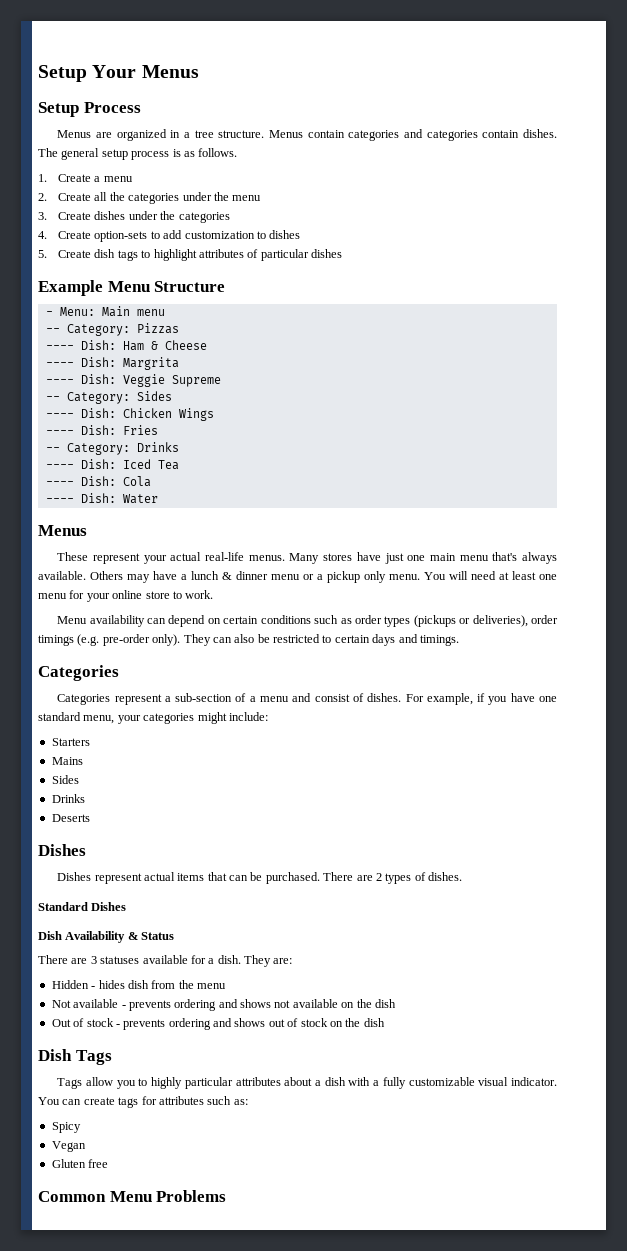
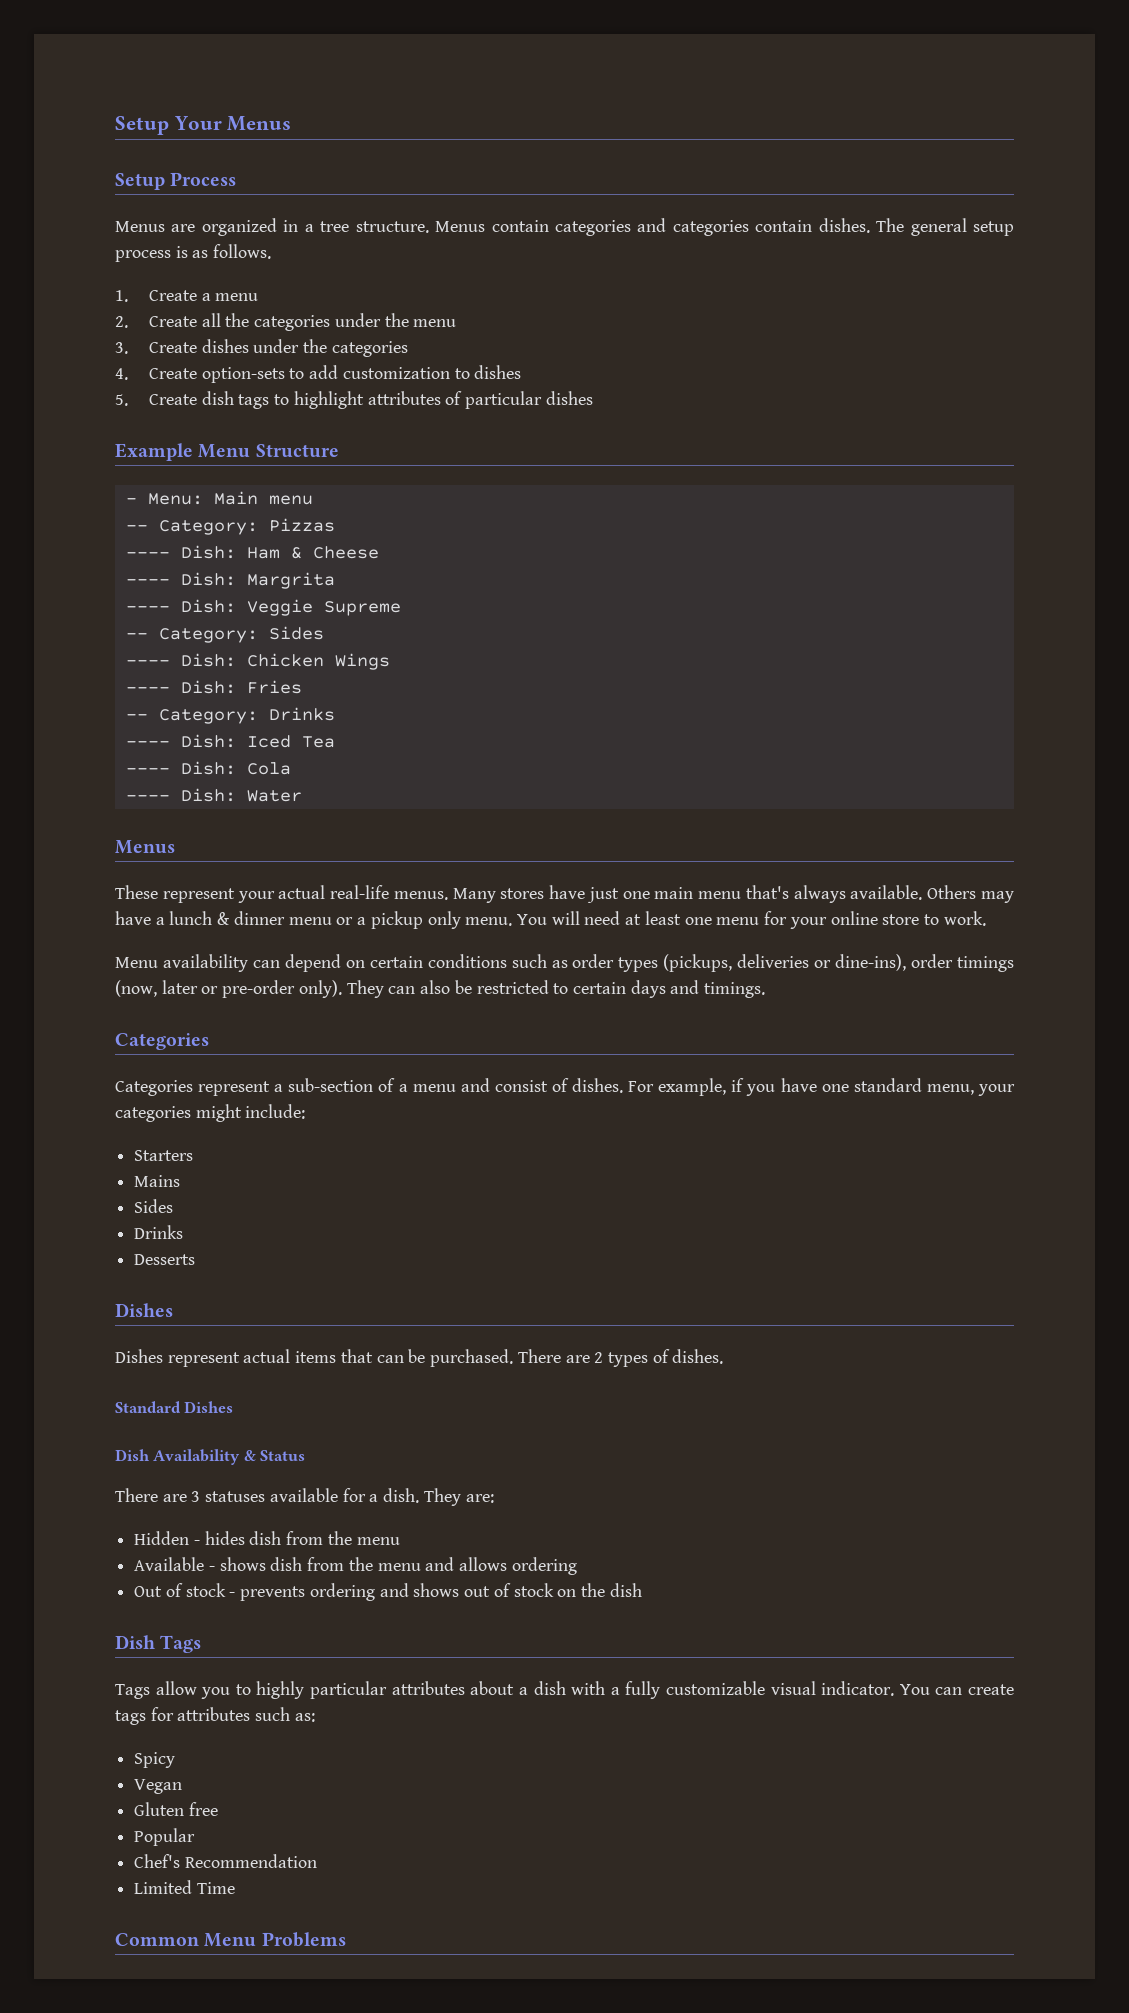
[413,615,558,627] [38,634,100,646] (pickups or deliveries), order timings (e.g. -> [663,954,1014,972] [115,980,219,997] (pickups, deliveries or dine-ins), order timings (now, later or
[51,814,90,822] Deserts -> [134,1254,196,1265] Desserts
[51,999,396,1011] Not available - prevents ordering and shows not available on the dish -> [134,1557,577,1575] Available - shows dish from the menu and allows ordering
(109, 1163) none -> [134,1828,196,1846] [134,1854,317,1868] [134,1880,235,1894] // Popular // Chef's Recommendation // Limited Time

